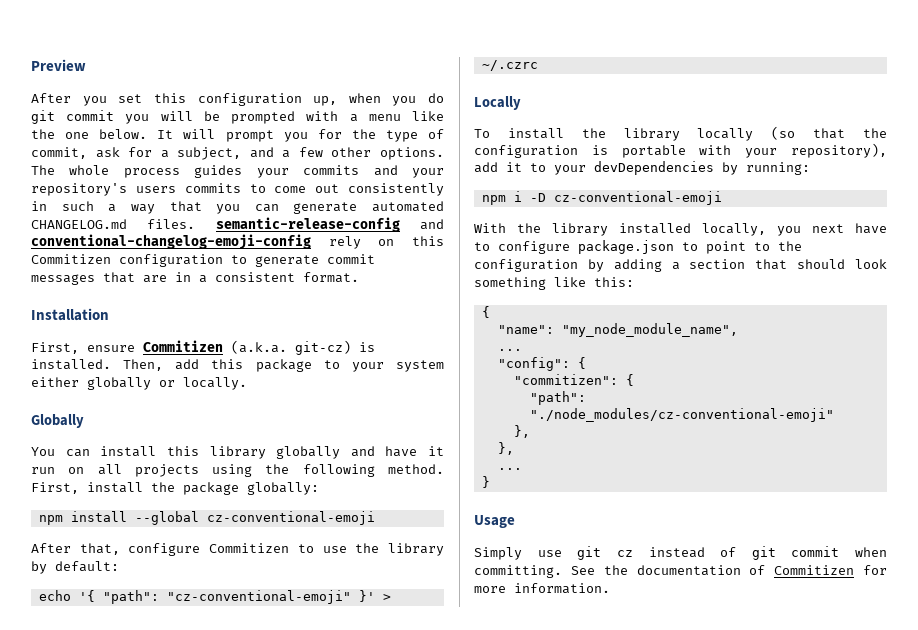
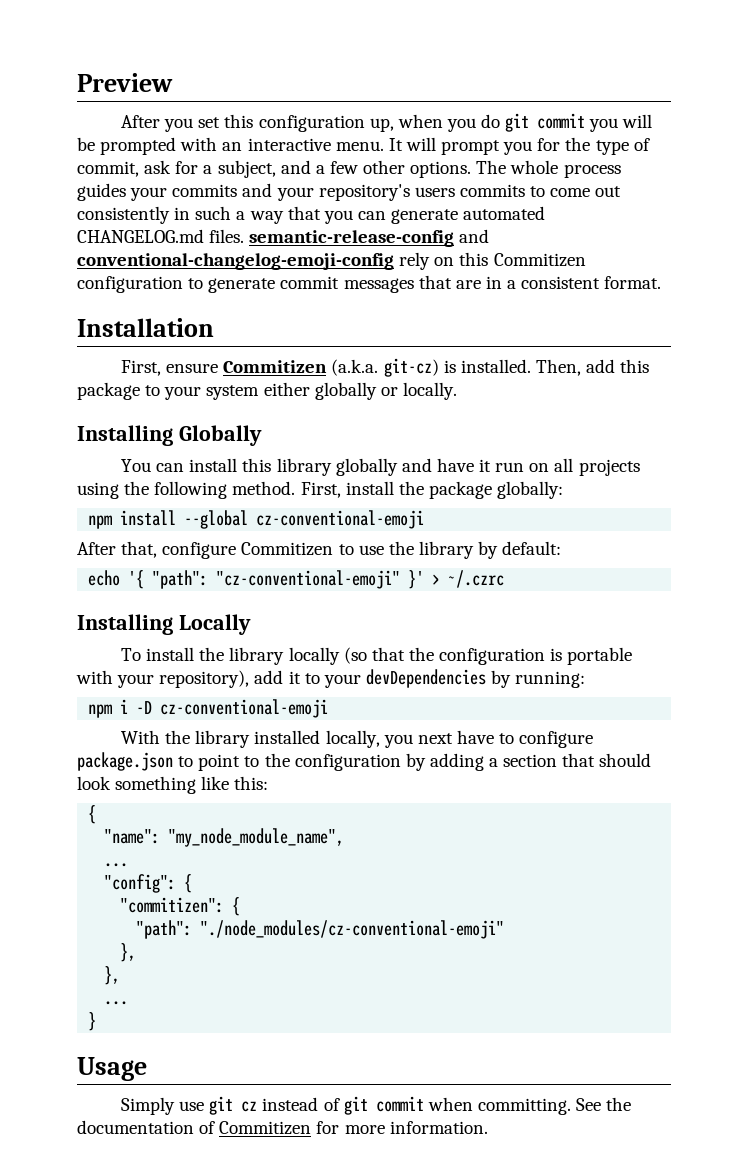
[349,111,445,122] [31,129,148,139] a menu like the one below. -> [222,138,384,151] an interactive menu.
(247, 383) none -> [77,425,173,446] Installing
(538, 65) none -> [77,614,173,635] Installing

